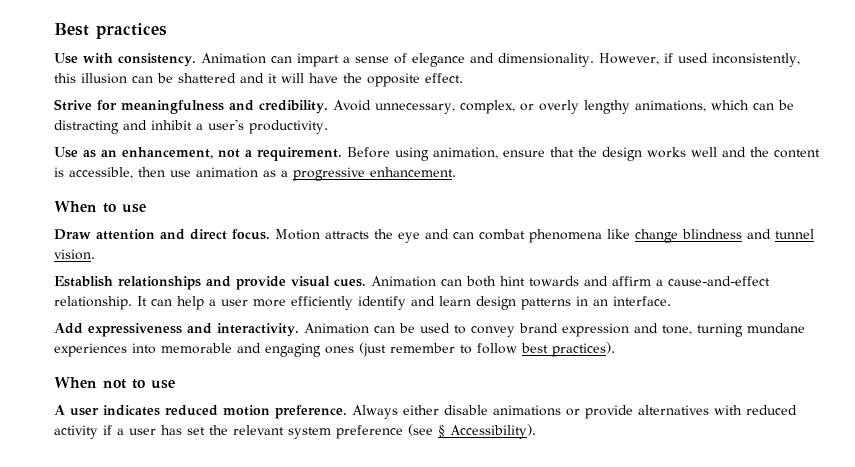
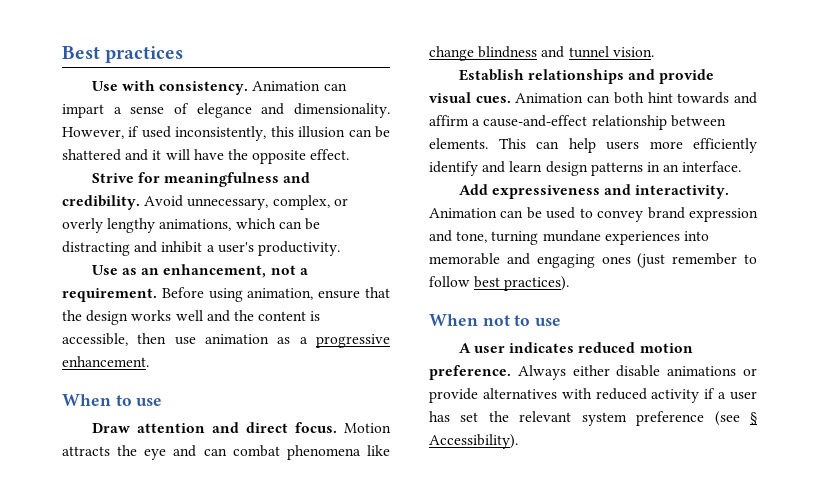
[54,296,248,310] relationship. It can help a user -> [591,115,726,130] [429,138,639,153] relationship between elements. This can help users

